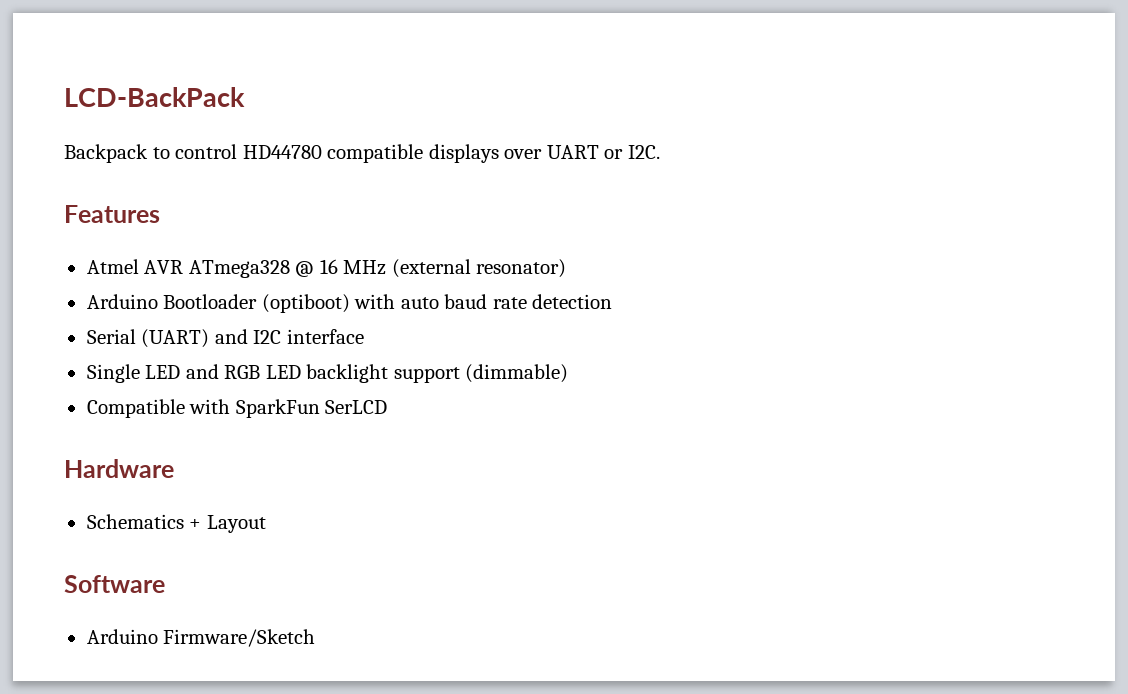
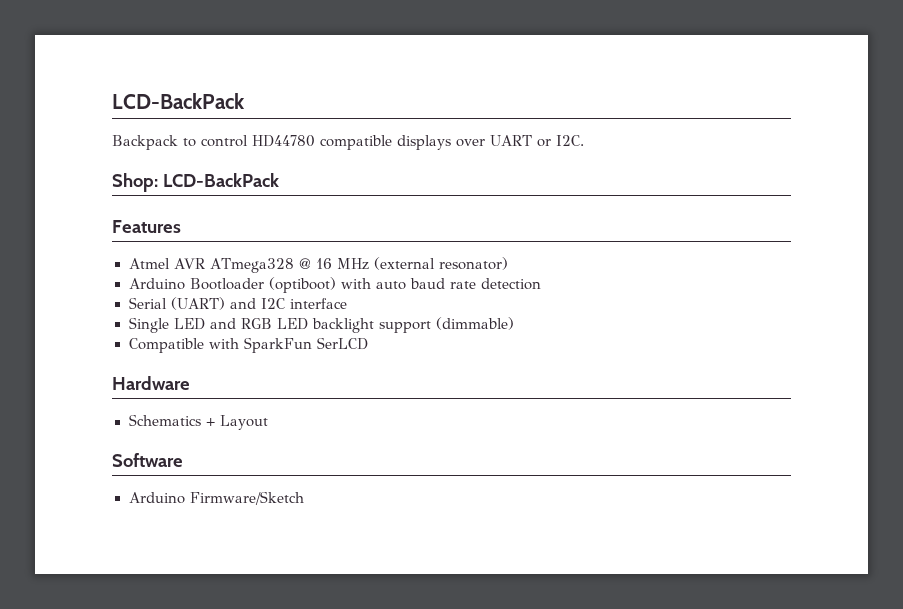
(660, 152) none -> [112,173,279,192] // Shop: LCD-BackPack

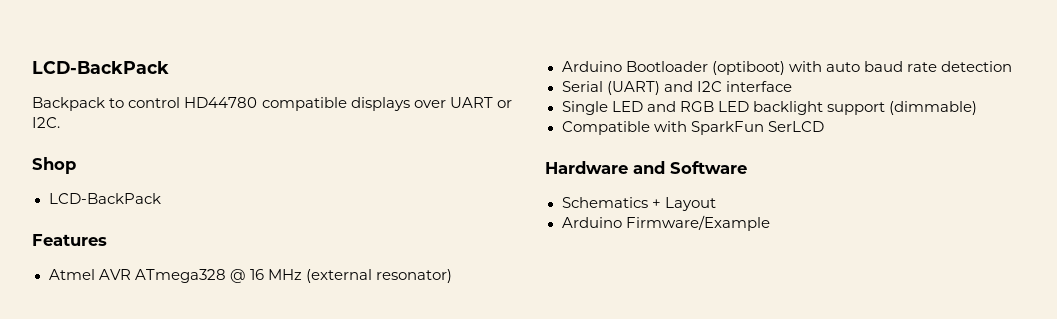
[112,173,158,192] Shop: -> [32,157,76,174] Shop //
(190, 383) none -> [633,161,747,174] and Software
[112,453,183,467] [128,491,304,505] // Software // Arduino Firmware/Sketch -> [561,215,770,231] // Arduino Firmware/Example

